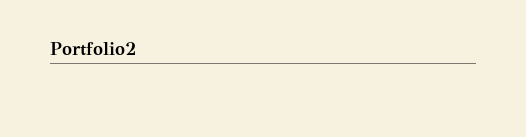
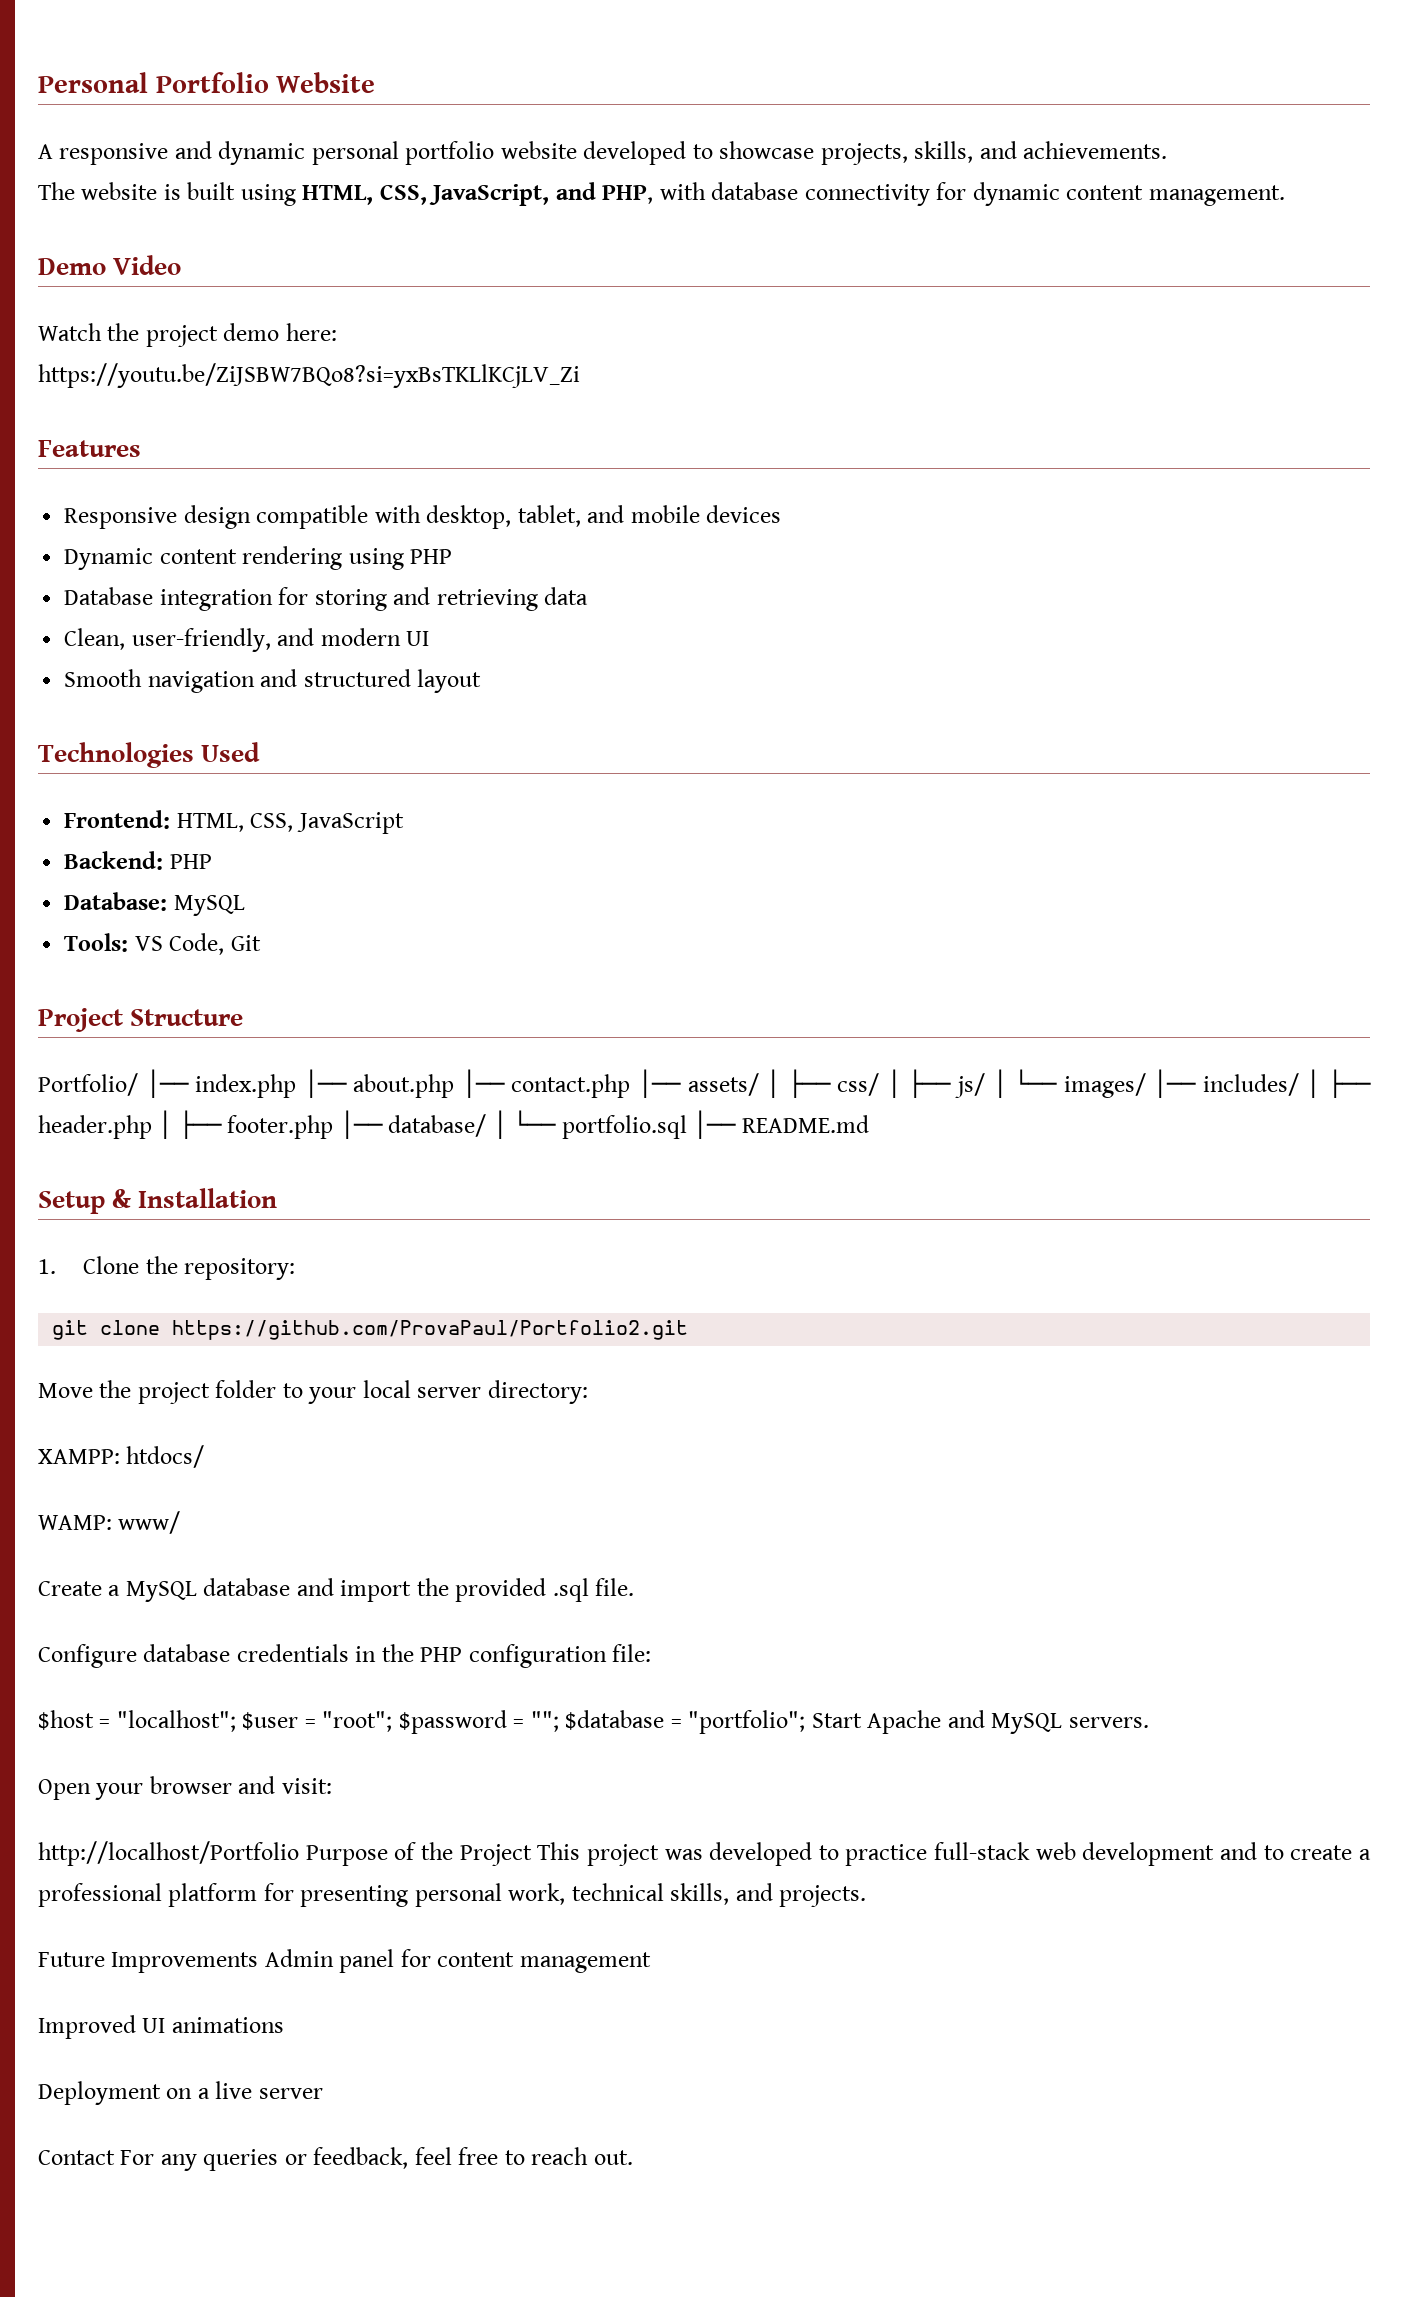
[50,42,136,56] Portfolio2 -> [38,72,376,93] [38,141,1168,165] [38,182,1285,206] [38,255,182,275] [38,323,337,347] [38,363,580,388] [38,440,141,457] [64,505,782,529] [64,546,453,570] [64,587,589,611] [64,628,430,652] [64,669,482,693] [38,742,261,768] [64,810,404,834] [64,851,212,870] [64,892,245,916] [64,933,261,955] [38,1008,244,1032] [38,1069,1372,1098] [38,1110,869,1139] [38,1188,278,1214] [38,1256,296,1280] [52,1320,689,1340] [38,1380,588,1404] [38,1445,205,1468] [38,1511,181,1534] [38,1578,635,1602] [38,1644,652,1668] [38,1710,1149,1734] [38,1776,332,1800] [38,1841,1372,1866] [38,1883,867,1907] [38,1949,651,1973] [38,2015,284,2039] [38,2081,323,2105] [38,2147,633,2171] Personal Portfolio Website // A responsive and dynamic personal portfolio website developed to showcase projects, skills, and achievements. // The website is built using HTML, CSS, JavaScript, and PHP, with database connectivity for dynamic content management. // Demo Video // Watch the project demo here: // https://youtu.be/ZiJSBW7BQo8?si=yxBsTKLlKCjLV_Zi // Features // Responsive design compatible with desktop, tablet, and mobile devices // Dynamic content rendering using PHP // Database integration for storing and retrieving data // Clean, user-friendly, and modern UI // Smooth navigation and structured layout // Technologies Used // Frontend: HTML, CSS, JavaScript // Backend: PHP // Database: MySQL // Tools: VS Code, Git // Project Structure // Portfolio/ │── index.php │── about.php │── contact.php │── assets/ │ ├── css/ │ ├── js/ │ └── images/ │── includes/ │ ├── header.php │ ├── footer.php │── database/ │ └── portfolio.sql │── README.md // Setup & Installation // 1. Clone the repository: // git clone https://github.com/ProvaPaul/Portfolio2.git // Move the project folder to your local server directory: // XAMPP: htdocs/ // WAMP: www/ // Create a MySQL database and import the provided .sql file. // Configure database credentials in the PHP configuration file: // $host = "localhost"; $user = "root"; $password = ""; $database = "portfolio"; Start Apache and MySQL servers. // Open your browser and visit: // http://localhost/Portfolio Purpose of the Project This project was developed to practice full-stack web development and to create a professional platform for presenting personal work, technical skills, and projects. // Future Improvements Admin panel for content management // Improved UI animations // Deployment on a live server // Contact For any queries or feedback, feel free to reach out.

